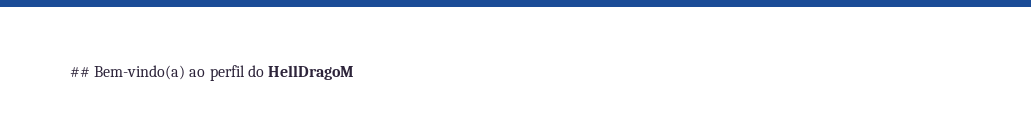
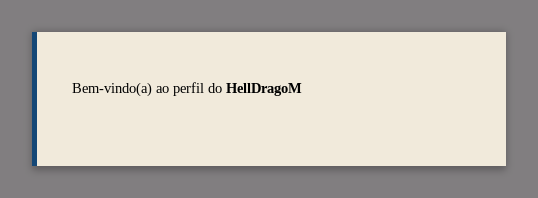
[70,67,90,77] ## -> (72, 89) none

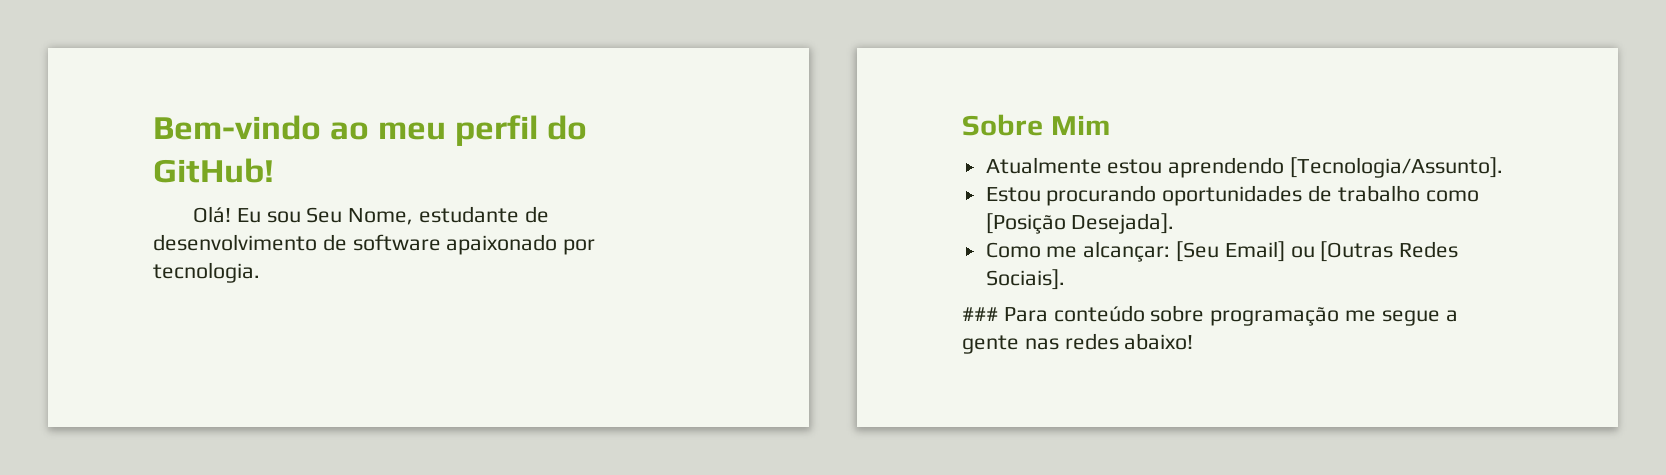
[72,82,302,97] Bem-vindo(a) ao perfil do HellDragoM -> [153,115,588,146] [153,158,274,183] [193,206,549,225] [153,234,596,255] [153,262,260,283] [962,114,1110,136] [985,157,1504,178] [985,185,1479,206] [985,213,1175,234] [985,241,1459,262] [985,269,1065,290] [962,305,1458,326] [962,333,1194,354] Bem-vindo ao meu perfil do GitHub! // Olá! Eu sou Seu Nome, estudante de desenvolvimento de software apaixonado por tecnologia. // Sobre Mim // Atualmente estou aprendendo [Tecnologia/Assunto]. // Estou procurando oportunidades de trabalho como [Posição Desejada]. // Como me alcançar: [Seu Email] ou [Outras Redes Sociais]. // ### Para conteúdo sobre programação me segue a gente nas redes abaixo!

